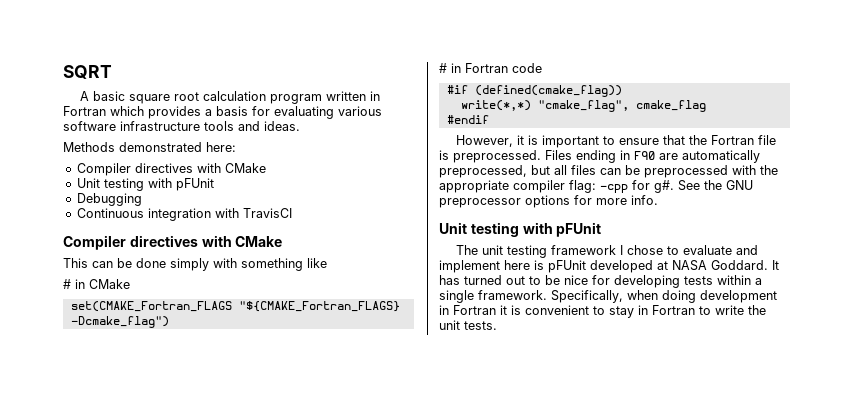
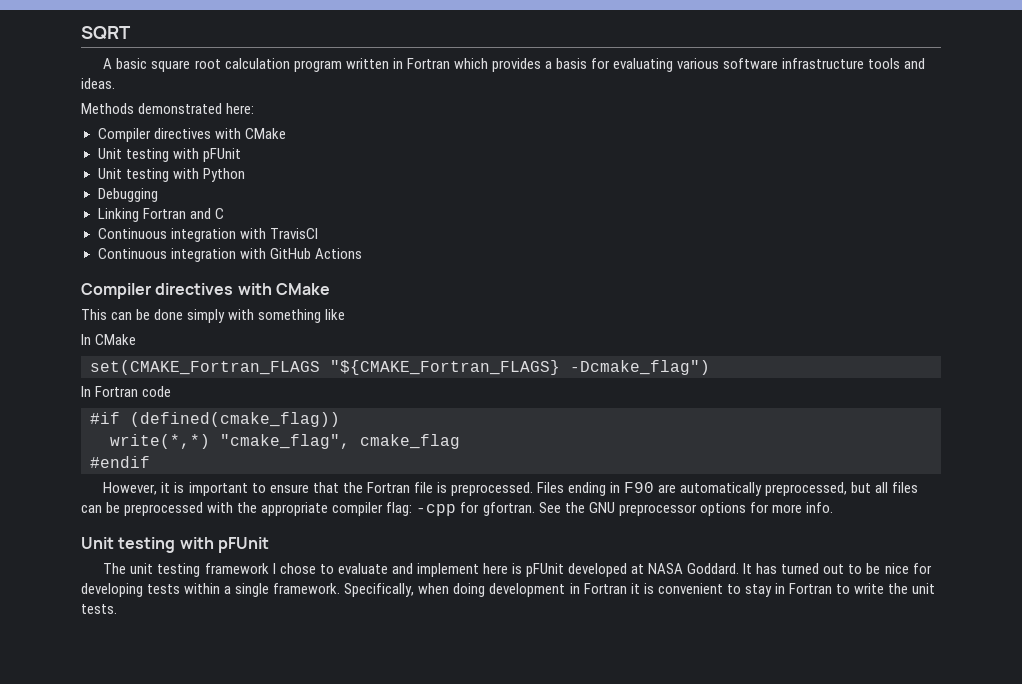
[76,193,142,206] Debugging -> [97,168,245,182] [97,188,158,202] [97,208,224,222] Unit testing with Python // Debugging // Linking Fortran and C
(292, 213) none -> [97,248,362,262] // Continuous integration with GitHub Actions
[63,279,85,289] # in -> [81,334,91,345] In
[439,63,461,73] # in -> [81,386,91,397] In
[654,180,674,193] g#. -> [482,502,535,516] gfortran.

